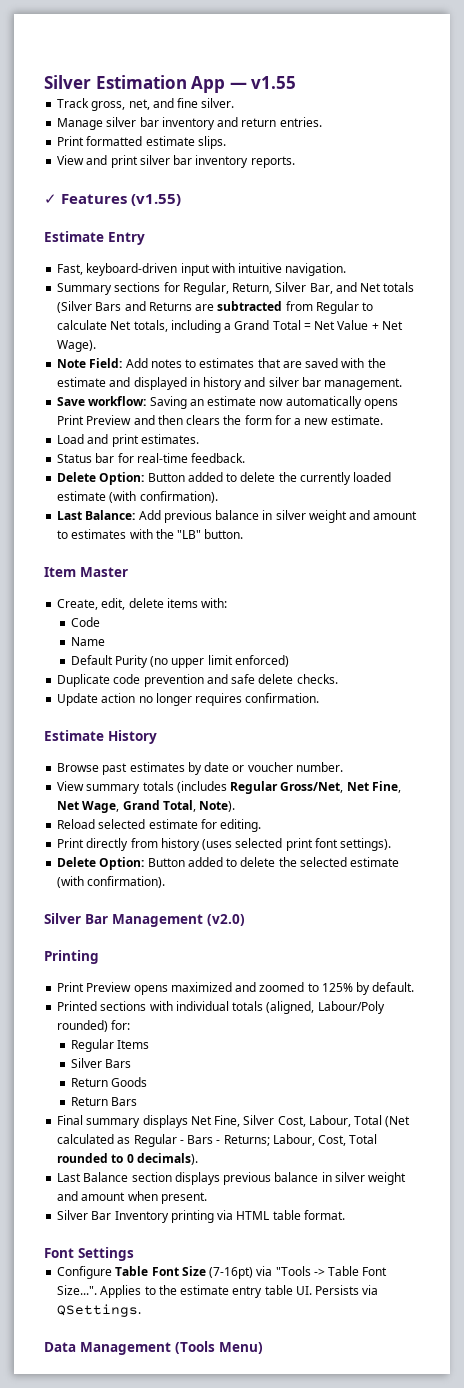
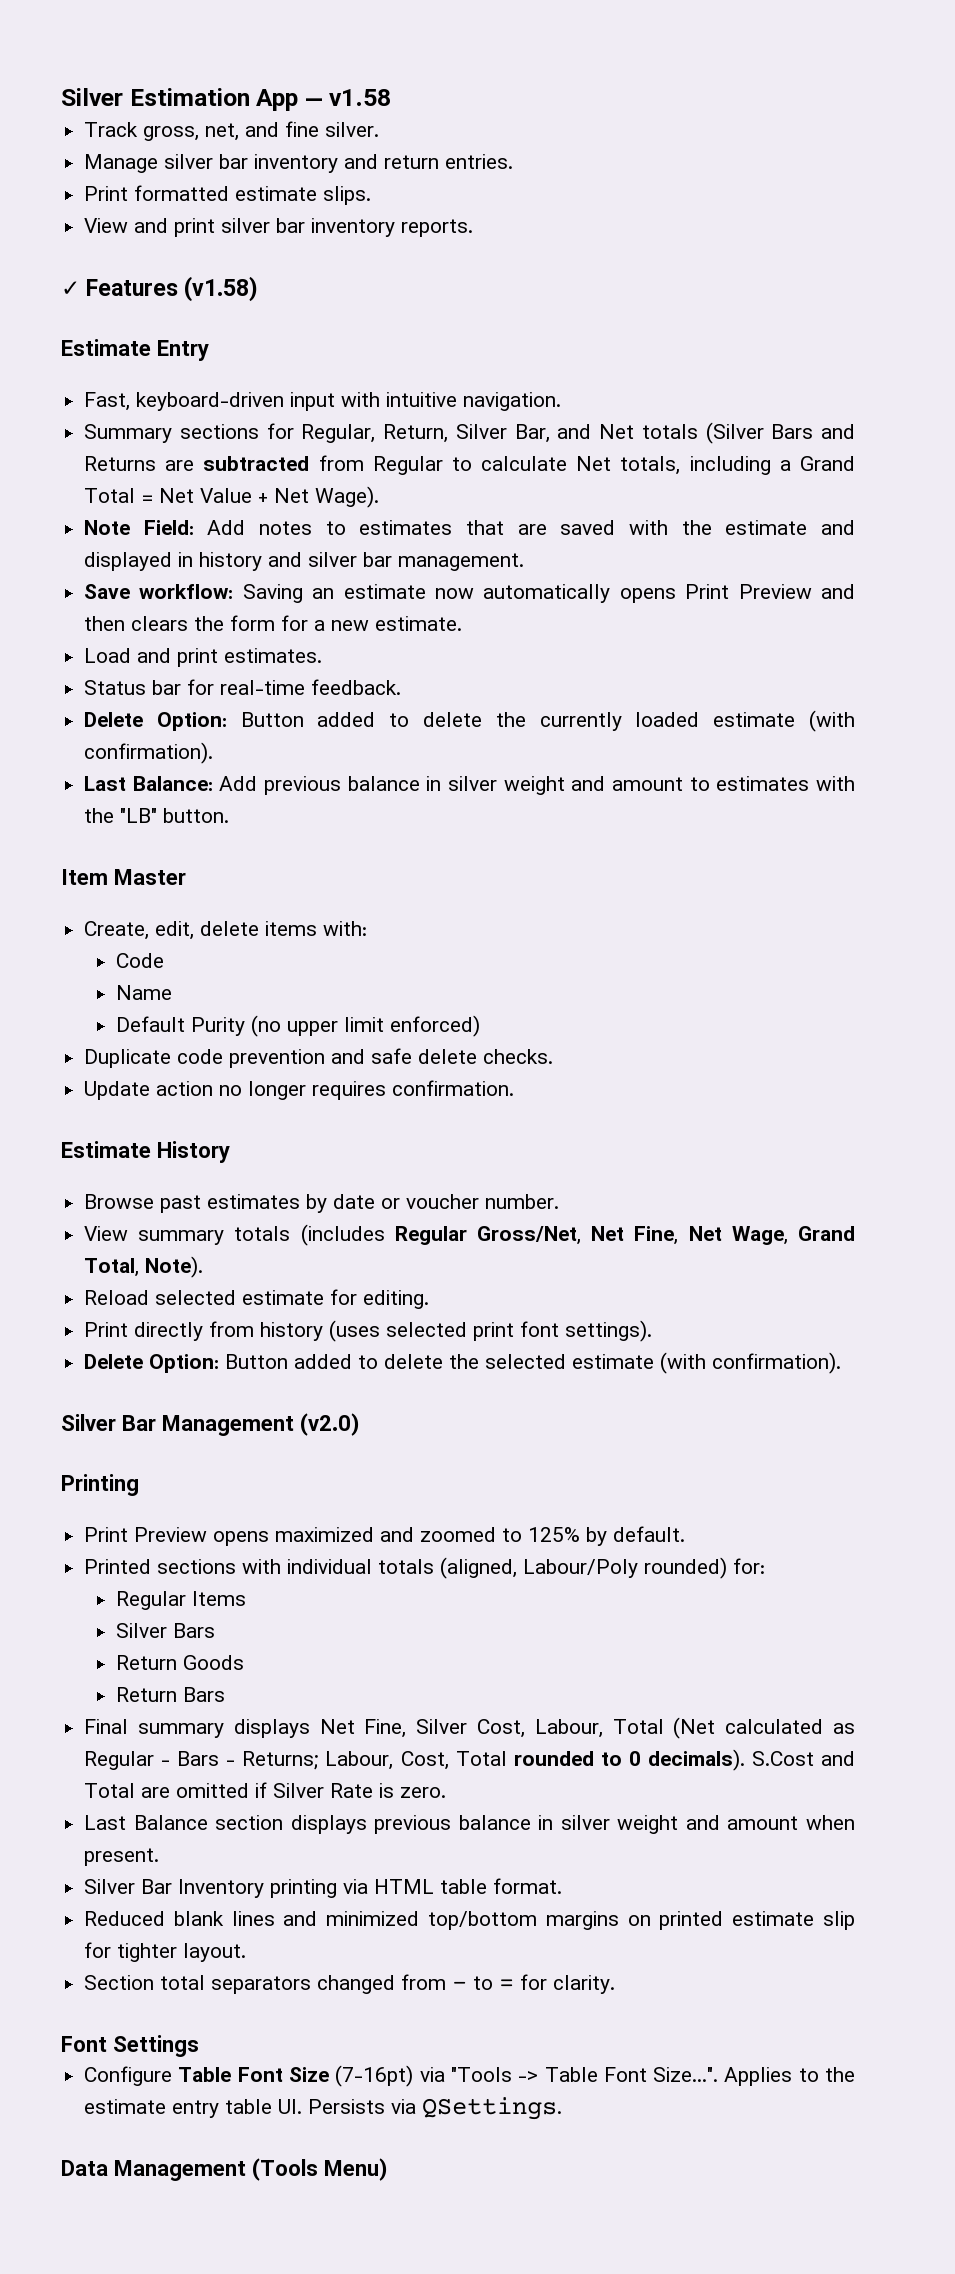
[251,76,297,89] v1.55 -> [329,89,392,106] v1.58
[131,194,182,206] (v1.55) -> [184,276,259,302] (v1.58)
(198, 1159) none -> [751,1751,856,1766] [84,1782,447,1798] S.Cost and Total are omitted if Silver Rate is zero.
(345, 1215) none -> [84,1911,855,1930] [84,1942,247,1962] [84,1974,616,1994] // Reduced blank lines and minimized top/bottom margins on printed estimate slip for tighter layout. // Section total separators changed from - to = for clarity.

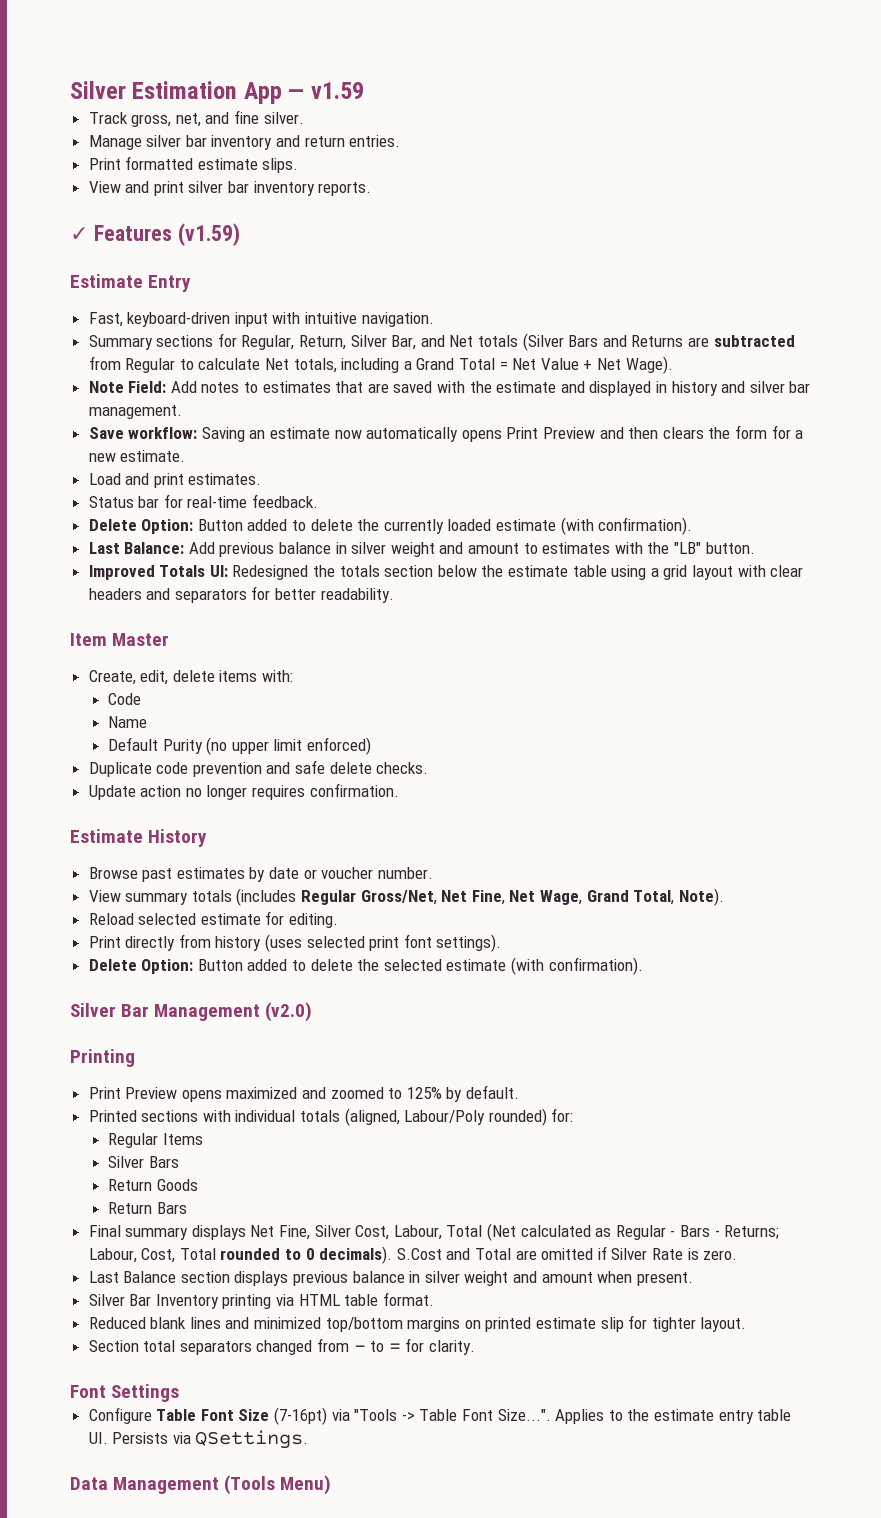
[329,89,392,106] v1.58 -> [310,82,364,99] v1.59
[184,276,259,302] (v1.58) -> [177,223,240,246] (v1.59)
(230, 815) none -> [88,565,804,580] [88,586,394,603] // Improved Totals UI: Redesigned the totals section below the estimate table using a grid layout with clear headers and separators for better readability.

